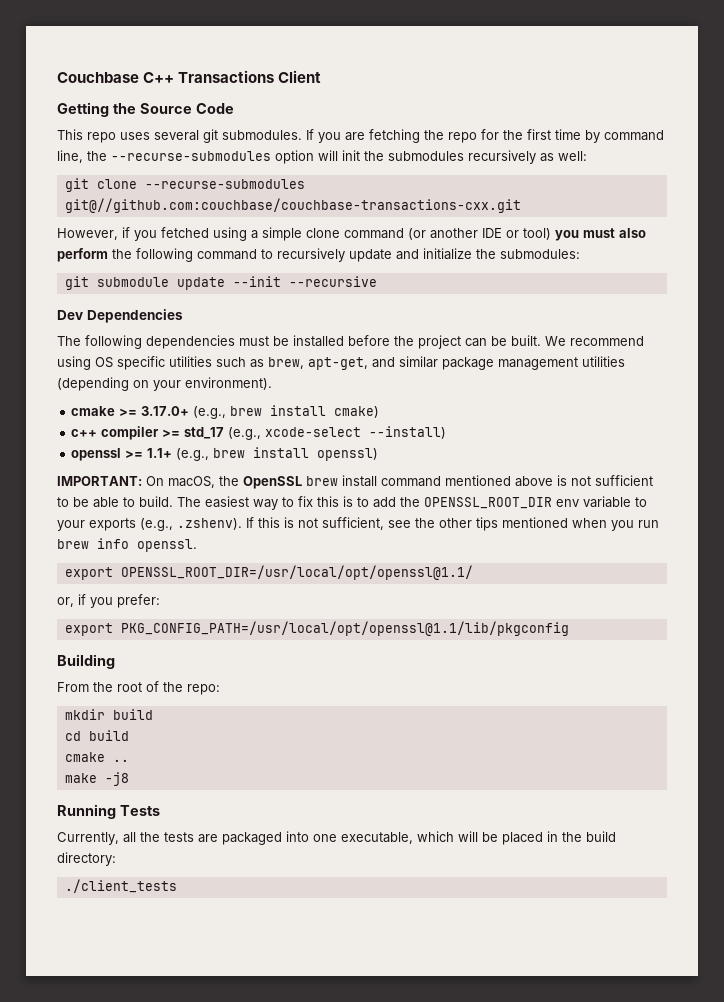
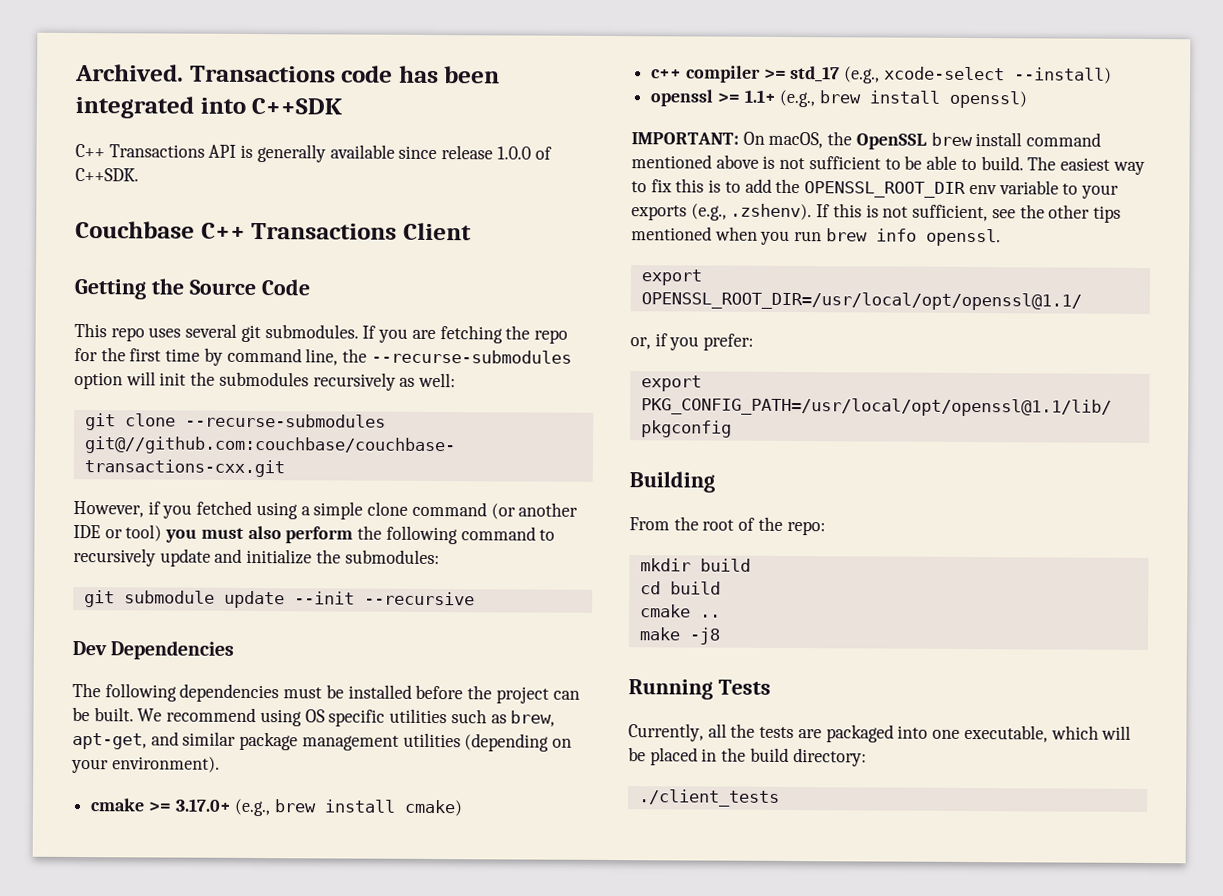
(57, 77) none -> [75,63,501,84] [75,96,343,119] [75,144,552,163] [75,168,139,182] Archived. Transactions code has been integrated into C++SDK // C++ Transactions API is generally available since release 1.0.0 of C++SDK. //

